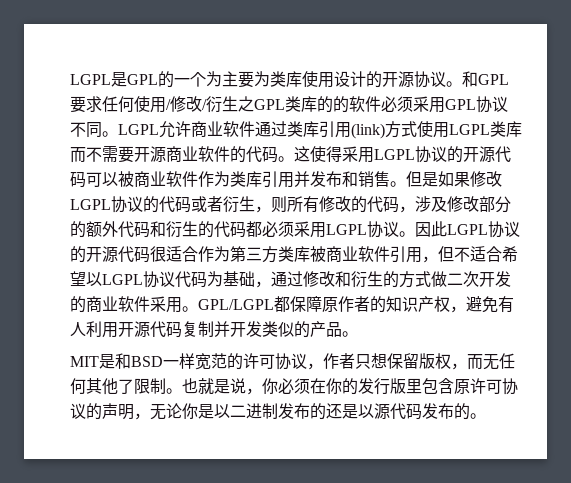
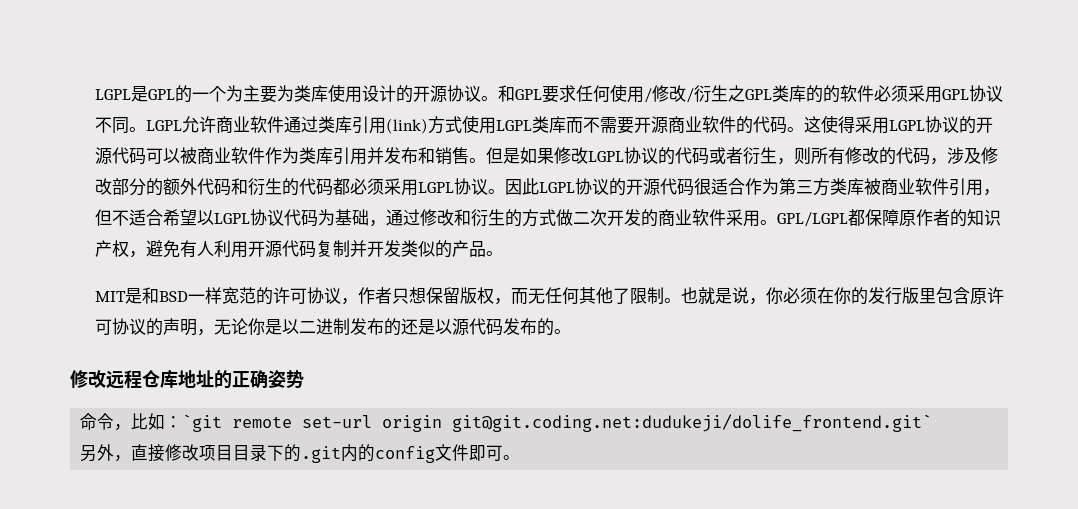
(487, 416) none -> [70,370,304,389] [80,413,933,432] [80,444,521,463] // 修改远程仓库地址的正确姿势 // 命令，比如：`git remote set-url origin git@git.coding.net:dudukeji/dolife_frontend.git` // 另外，直接修改项目目录下的.git内的config文件即可。

